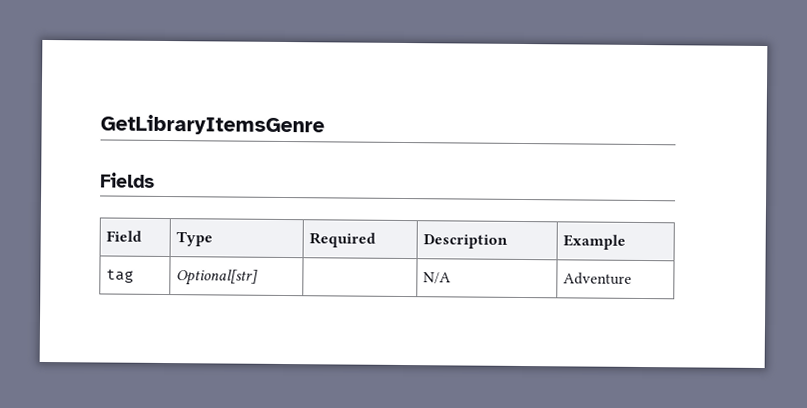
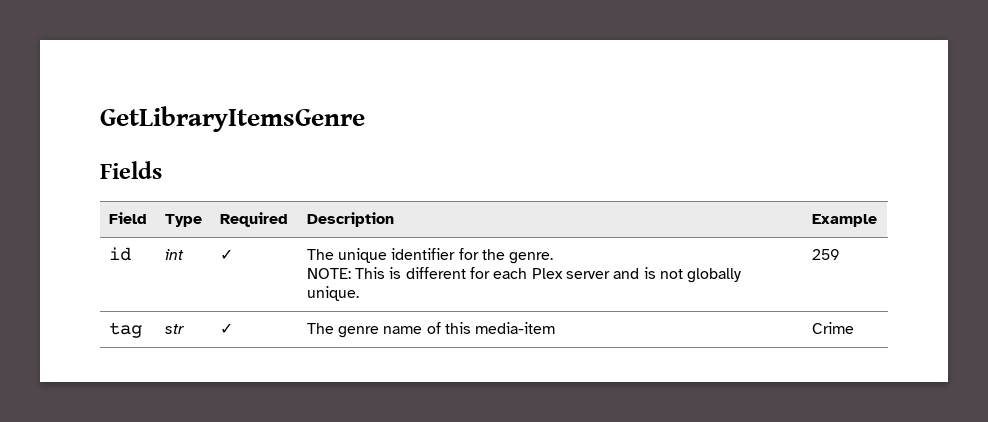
[105,269,134,283] [175,269,258,286] [422,272,451,284] [562,272,632,285] tag | Optional[str] | | N/A | Adventure -> [108,247,131,261] [164,249,184,260] [219,249,233,260] [306,248,554,264] [306,267,742,283] [306,286,359,301] [811,249,840,260] [108,322,142,338] [164,324,185,334] [219,323,233,334] [306,322,556,338] [811,322,854,334] id | int | ✓ | The unique identifier for the genre. // NOTE: This is different for each Plex server and is not globally unique. | 259 // tag | str | ✓ | The genre name of this media-item | Crime

